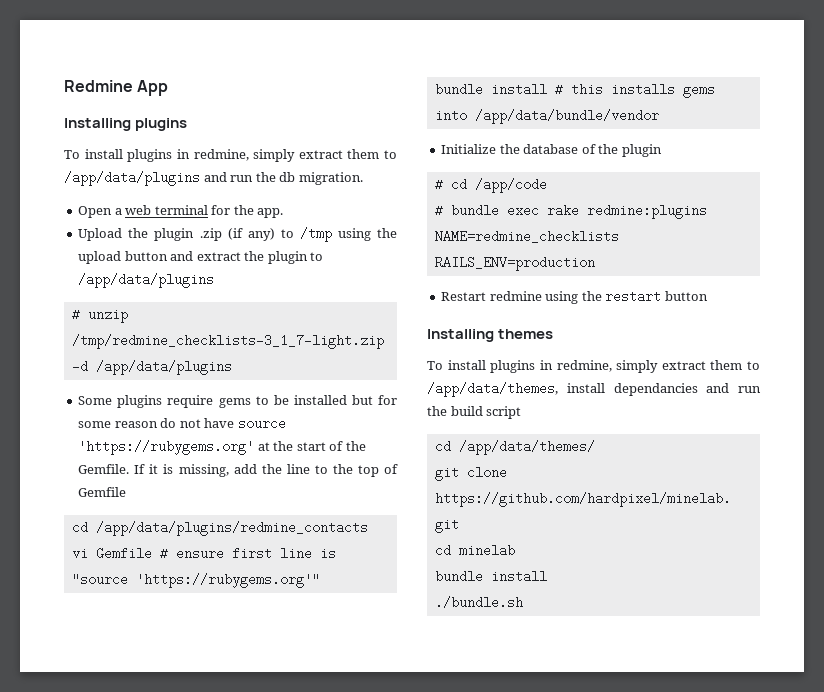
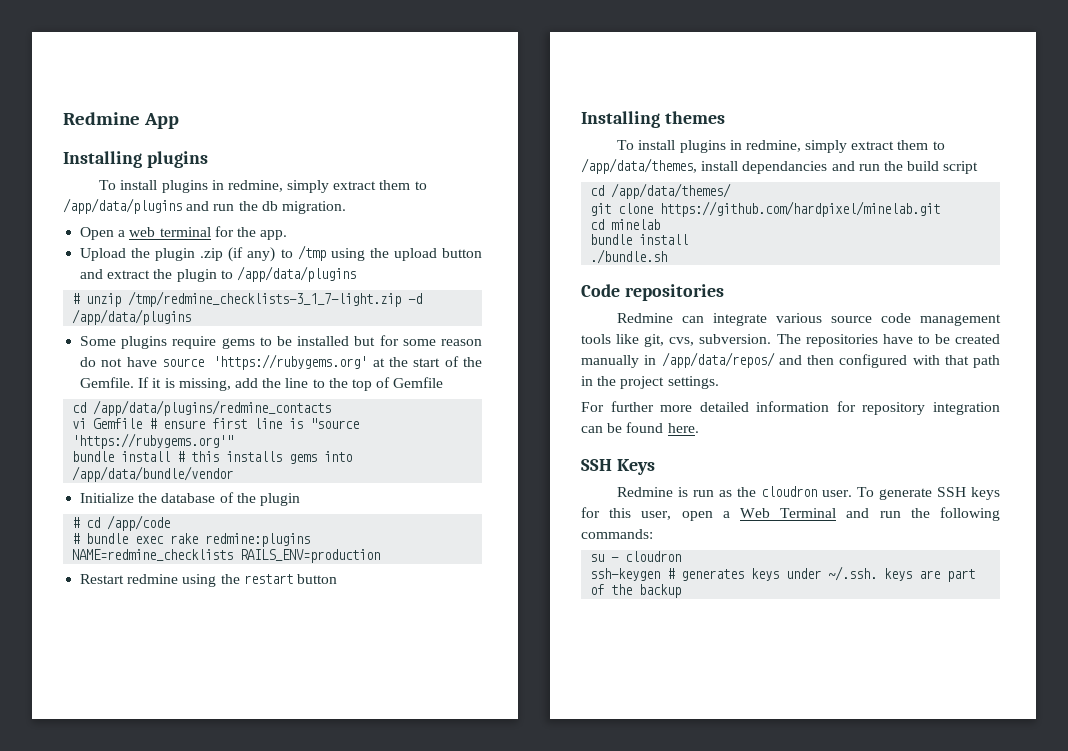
(523, 602) none -> [581,284,724,301] [617,313,1001,326] [581,334,1000,347] [581,352,1000,368] [581,376,719,389] [581,401,1000,415] [581,422,699,433] [581,459,655,475] [617,486,1000,500] [581,507,1000,521] [581,529,653,539] [590,551,682,562] [590,566,976,582] [590,584,682,598] // Code repositories // Redmine can integrate various source code management tools like git, cvs, subversion. The repositories have to be created manually in /app/data/repos/ and then configured with that path in the project settings. // For further more detailed information for repository integration can be found here. // SSH Keys // Redmine is run as the cloudron user. To generate SSH keys for this user, open a Web Terminal and run the following commands: // su - cloudron // ssh-keygen # generates keys under ~/.ssh. keys are part of the backup

